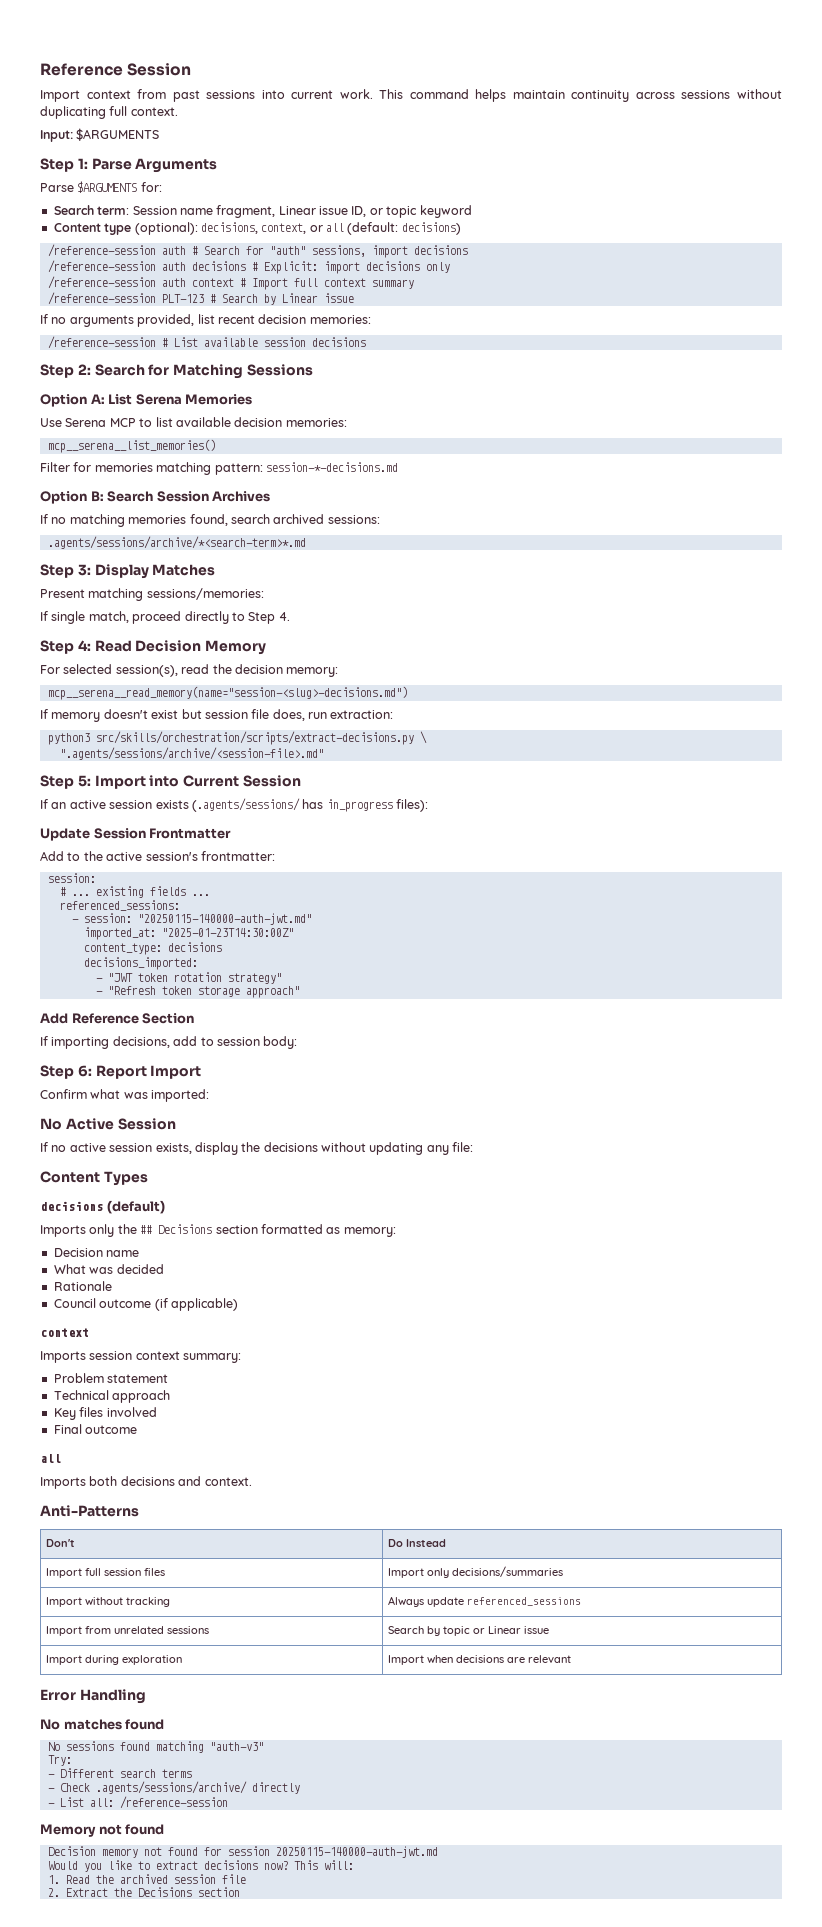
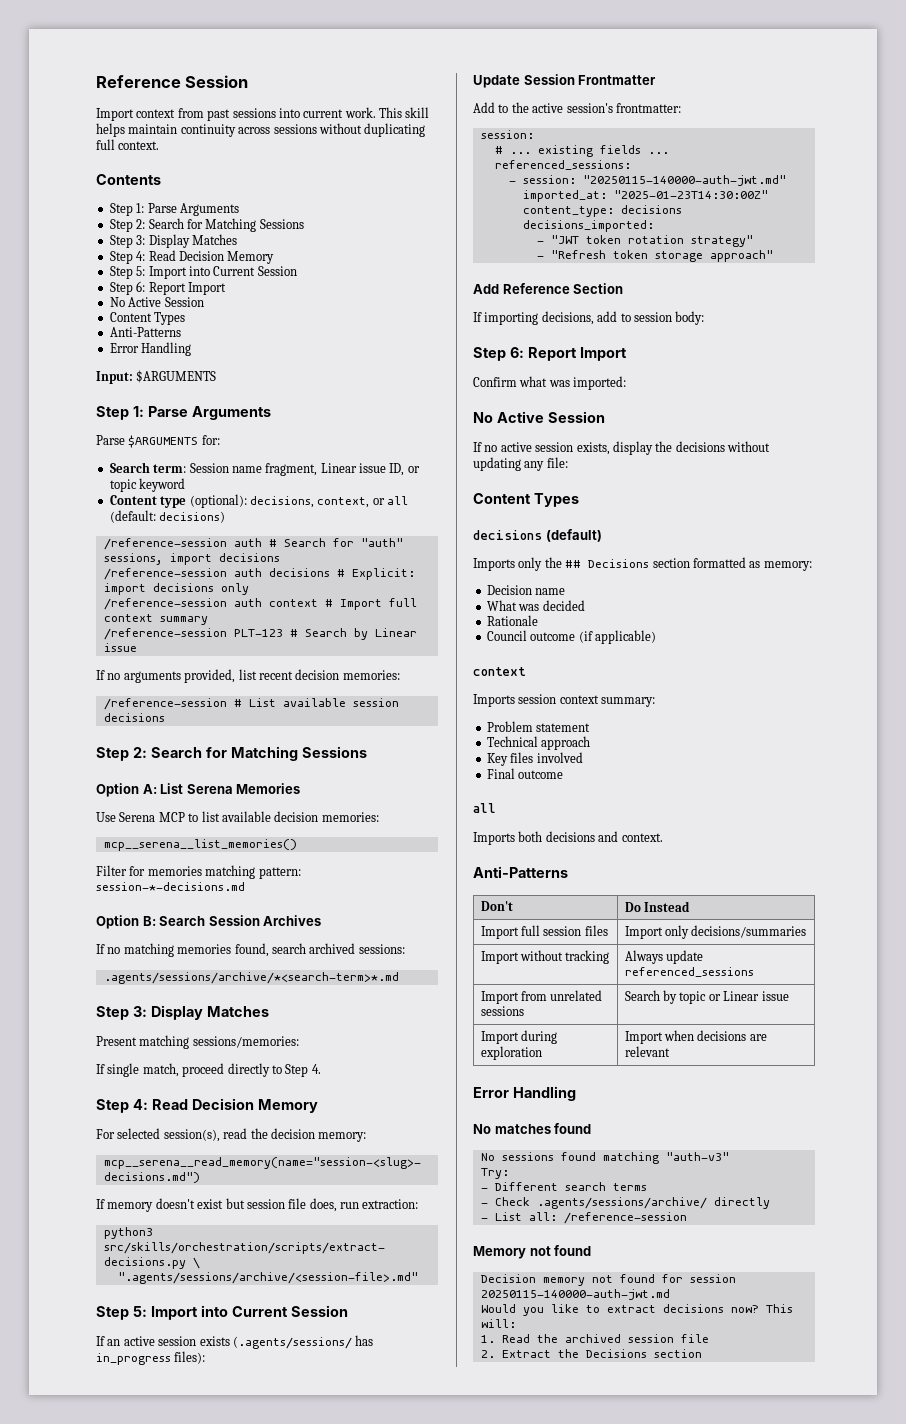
[409,89,469,99] command -> [405,107,430,118] skill
(178, 111) none -> [96,174,161,185] [109,203,239,216] [109,218,304,232] [109,234,237,248] [109,250,275,264] [109,266,297,279] [109,281,226,295] [109,297,204,307] [109,312,186,325] [109,327,181,337] [109,342,192,356] // Contents // Step 1: Parse Arguments // Step 2: Search for Matching Sessions // Step 3: Display Matches // Step 4: Read Decision Memory // Step 5: Import into Current Session // Step 6: Report Import // No Active Session // Content Types // Anti-Patterns // Error Handling

